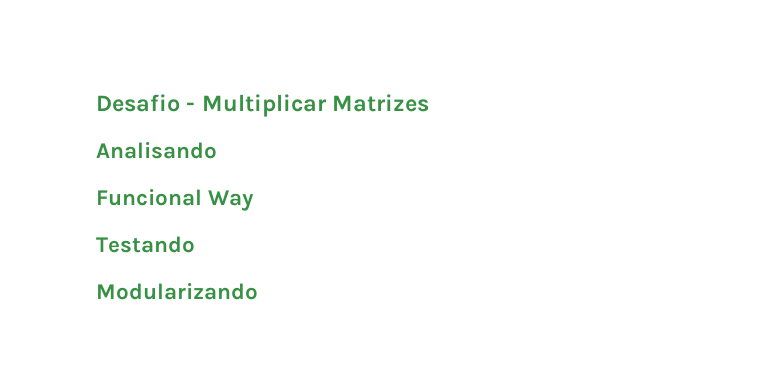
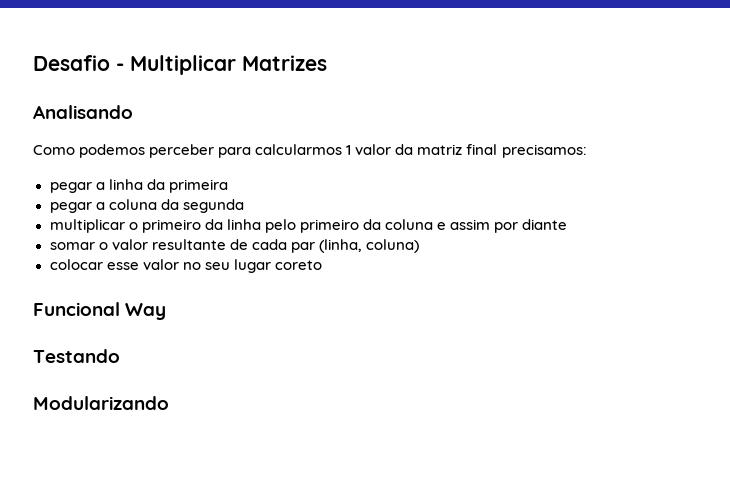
(217, 150) none -> [33,144,587,158] [49,179,228,193] [49,199,244,213] [49,219,568,233] [49,239,419,253] [49,259,322,273] // Como podemos perceber para calcularmos 1 valor da matriz final precisamos: // pegar a linha da primeira // pegar a coluna da segunda // multiplicar o primeiro da linha pelo primeiro da coluna e assim por diante // somar o valor resultante de cada par (linha, coluna) // colocar esse valor no seu lugar coreto

